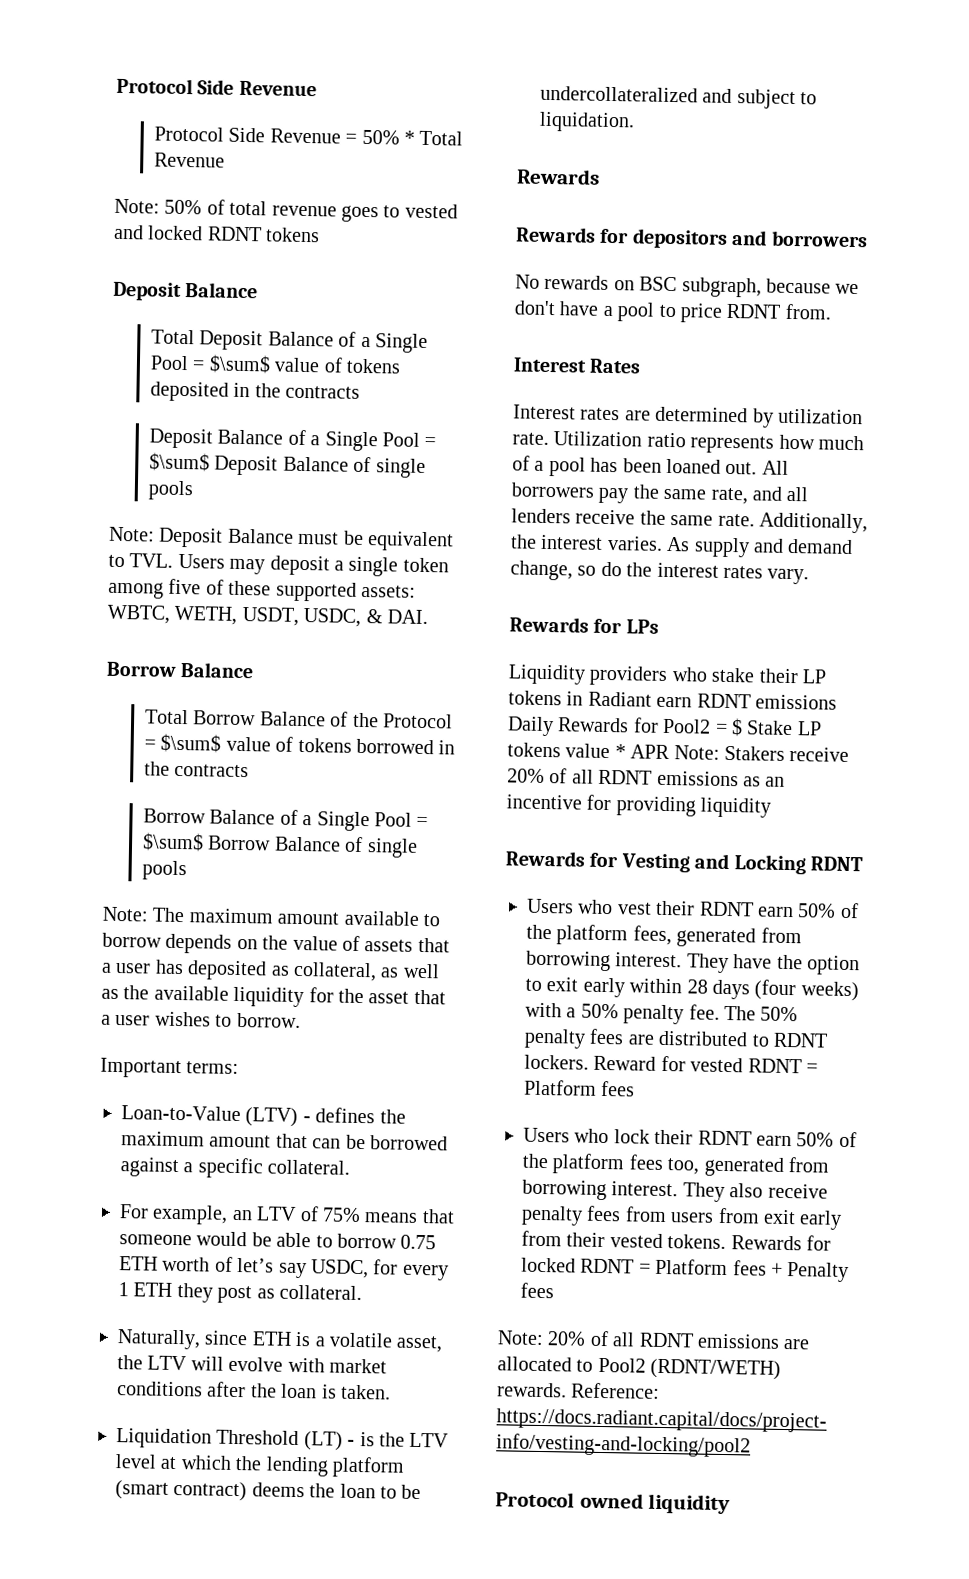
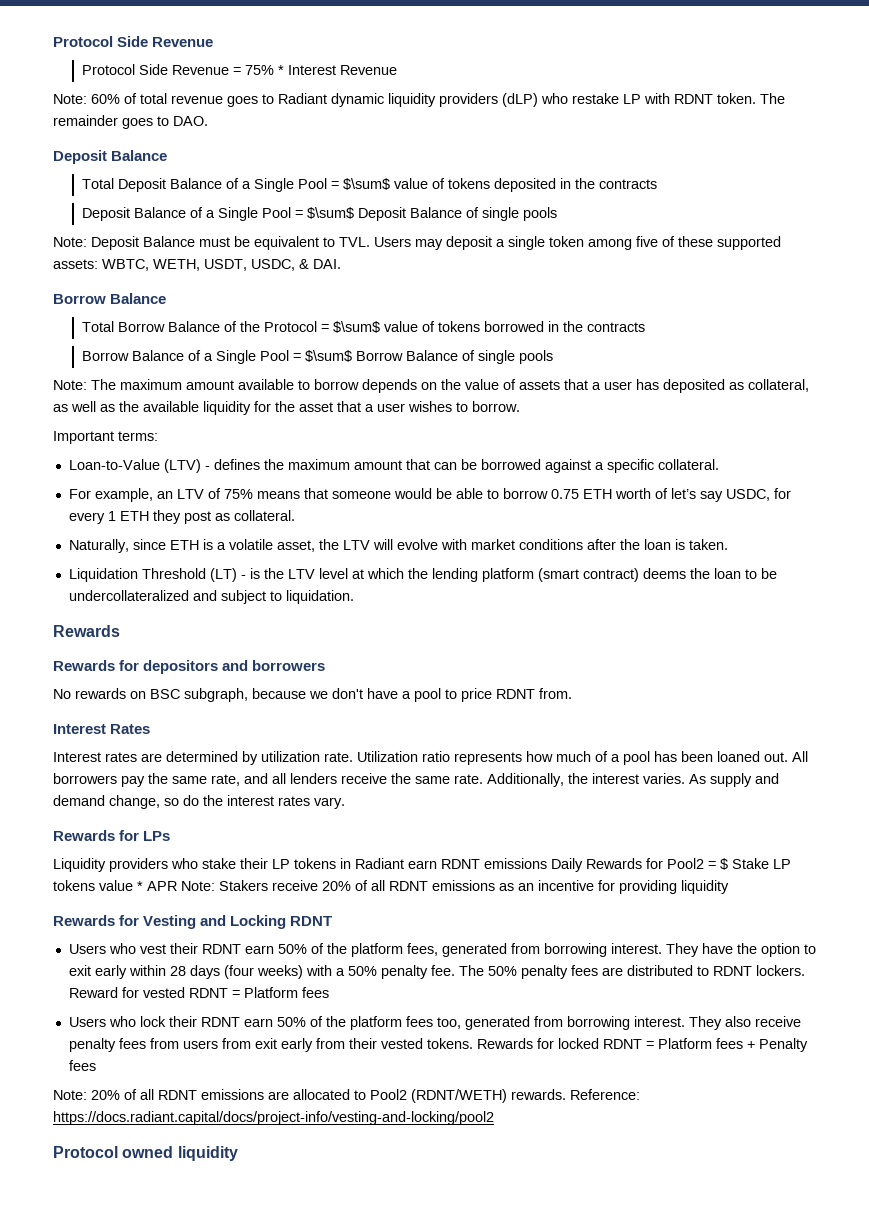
[361,129,464,146] 50% * Total -> [244,65,336,75] 75% * Interest
[164,199,203,215] 50% -> [91,94,120,104] 60%
[404,203,458,219] [113,224,321,243] vested and locked RDNT tokens -> [278,93,785,107] [53,115,208,129] Radiant dynamic liquidity providers (dLP) who restake LP with RDNT token. The remainder goes to DAO.

